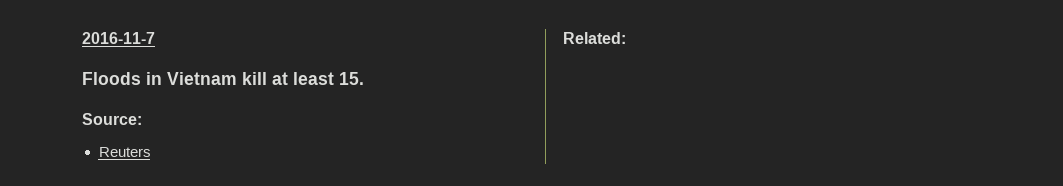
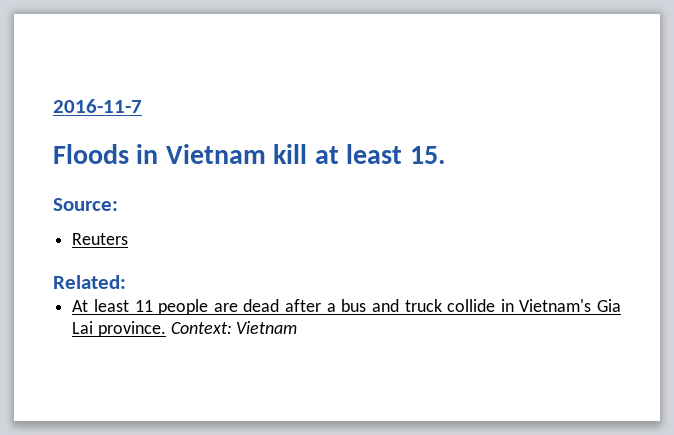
(626, 38) none -> [72,299,621,315] [72,321,298,337] // At least 11 people are dead after a bus and truck collide in Vietnam's Gia Lai province. Context: Vietnam

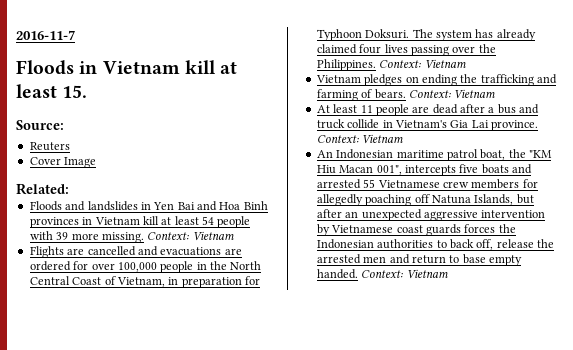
(129, 239) none -> [29,157,97,168] // Cover Image
(126, 282) none -> [29,201,268,211] [29,216,251,228] [29,231,234,243] [29,246,242,258] [29,261,262,273] [29,276,260,288] [316,29,536,41] [316,44,496,56] [316,59,466,71] [315,74,557,86] [316,89,496,101] // Floods and landslides in Yen Bai and Hoa Binh provinces in Vietnam kill at least 54 people with 39 more missing. Context: Vietnam // Flights are cancelled and evacuations are ordered for over 100,000 people in the North Central Coast of Vietnam, in preparation for Typhoon Doksuri. The system has already claimed four lives passing over the Philippines. Context: Vietnam // Vietnam pledges on ending the trafficking and farming of bears. Context: Vietnam
(298, 327) none -> [316,149,552,161] [316,164,532,176] [316,179,538,189] [316,194,534,206] [316,209,546,221] [316,224,516,236] [316,239,554,250] [316,254,522,266] [316,269,448,279] // An Indonesian maritime patrol boat, the "KM Hiu Macan 001", intercepts five boats and arrested 55 Vietnamese crew members for allegedly poaching off Natuna Islands, but after an unexpected aggressive intervention by Vietnamese coast guards forces the Indonesian authorities to back off, release the arrested men and return to base empty handed. Context: Vietnam

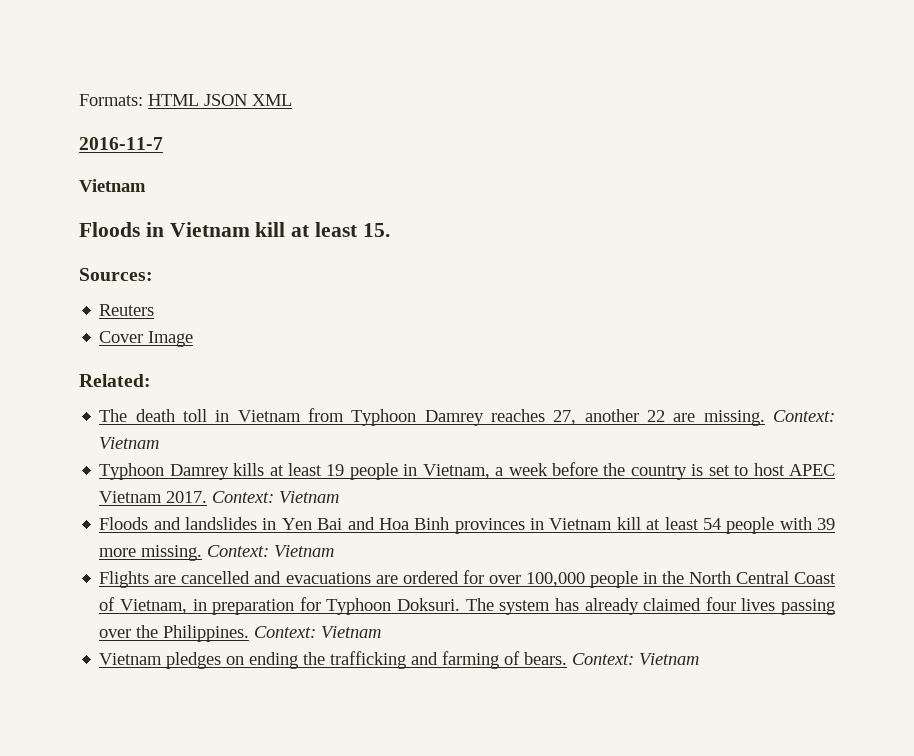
(16, 35) none -> [79,94,292,106] Formats: HTML JSON XML //
(75, 35) none -> [79,179,146,192] // Vietnam
[16,120,64,130] Source: -> [79,268,153,281] Sources:
(69, 189) none -> [99,408,835,426] [99,437,160,449] [99,462,835,480] [99,491,340,503] // The death toll in Vietnam from Typhoon Damrey reaches 27, another 22 are missing. Context: Vietnam // Typhoon Damrey kills at least 19 people in Vietnam, a week before the country is set to host APEC Vietnam 2017. Context: Vietnam
[316,104,540,116] [316,119,538,131] [316,134,404,144] [316,149,552,161] [316,164,532,176] [316,179,538,189] [316,194,534,206] [316,209,546,221] [316,224,516,236] [316,239,554,250] [316,254,522,266] [316,269,448,279] // At least 11 people are dead after a bus and truck collide in Vietnam's Gia Lai province. Context: Vietnam // An Indonesian maritime patrol boat, the "KM Hiu Macan 001", intercepts five boats and arrested 55 Vietnamese crew members for allegedly poaching off Natuna Islands, but after an unexpected aggressive intervention by Vietnamese coast guards forces the Indonesian authorities to back off, release the arrested men and return to base empty handed. Context: Vietnam -> (700, 659) none

